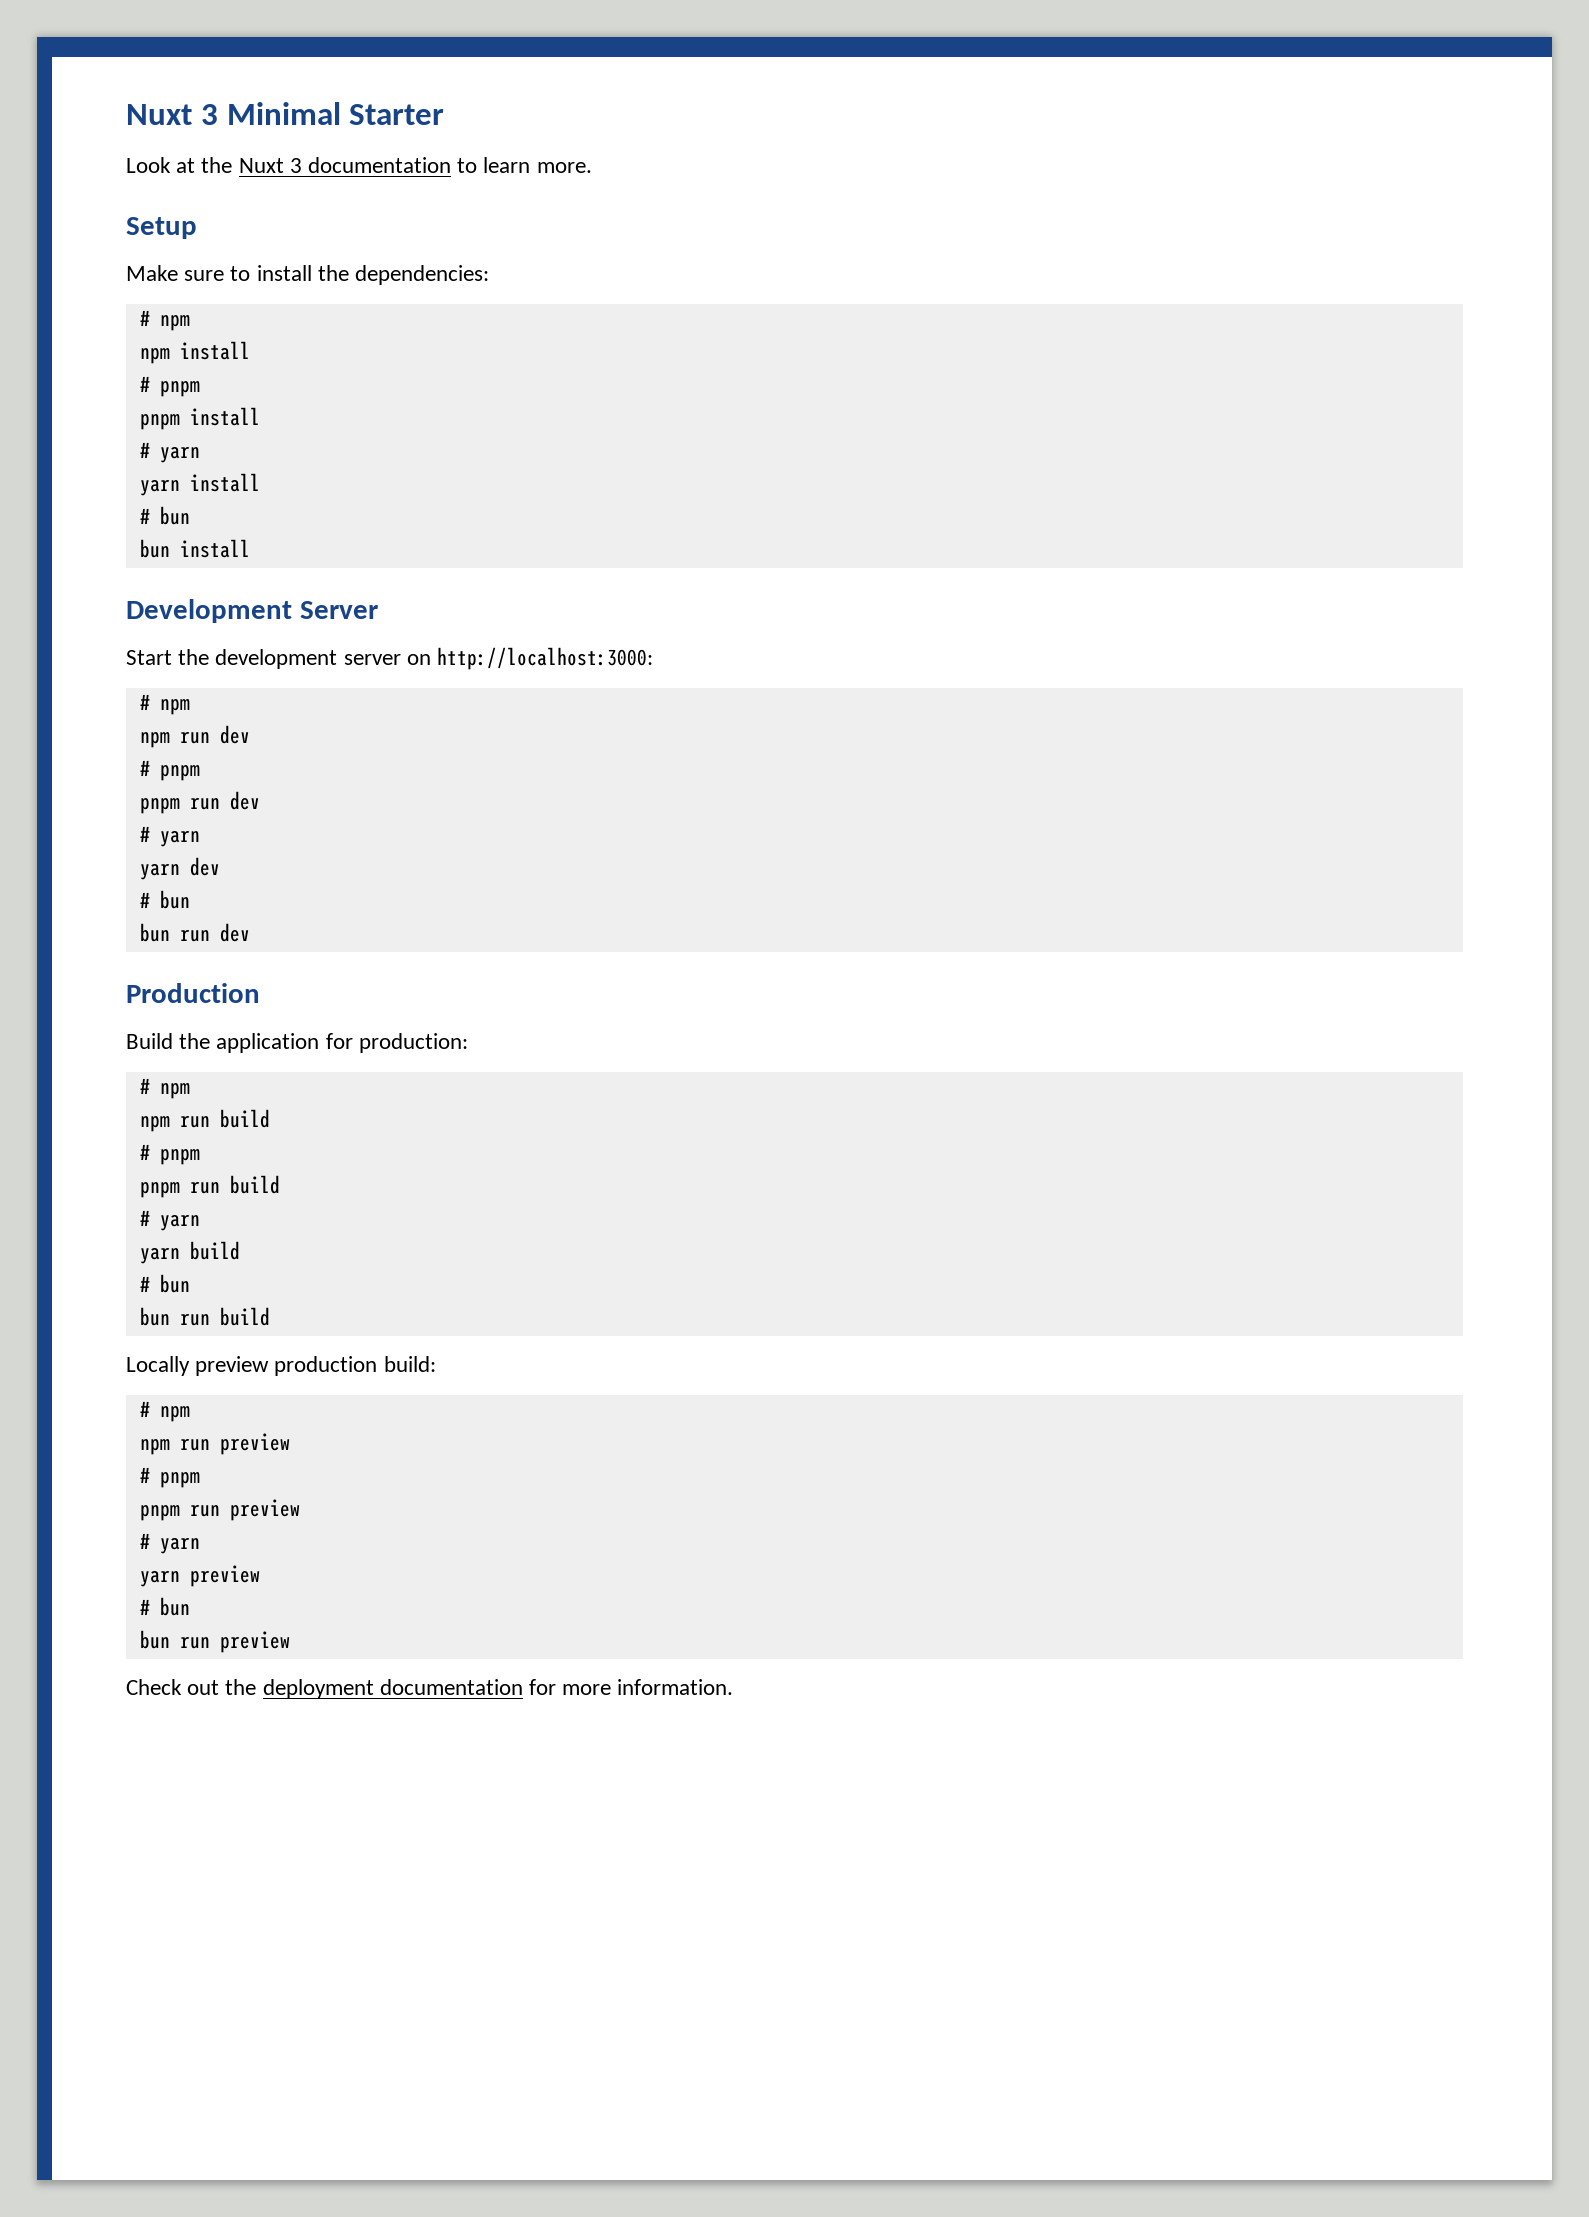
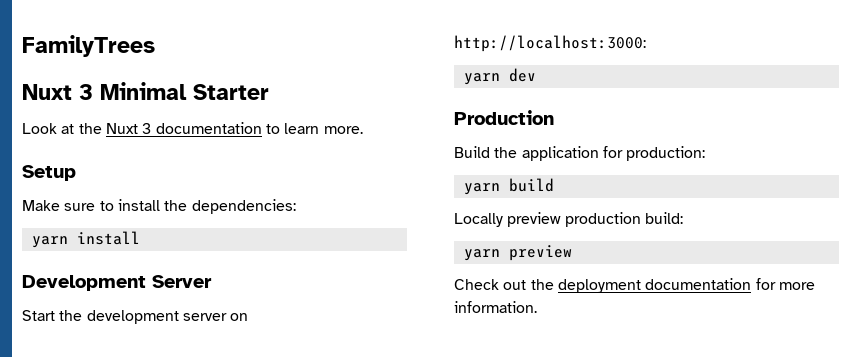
(126, 114) none -> [22,35,155,57] FamilyTrees //
[139,310,190,331] [139,341,250,364] [139,376,200,397] [139,407,260,430] [139,442,200,463] [139,473,260,496] [139,506,190,525] [139,539,170,558] # npm // npm install // # pnpm // pnpm install // # yarn // yarn install // # bun // bun -> [31,236,68,248] yarn
[139,694,190,715] [139,725,250,748] [139,760,200,781] [139,791,260,814] [139,826,200,847] [139,857,220,880] [139,890,190,909] [139,923,210,942] # npm // npm run dev // # pnpm // pnpm run dev // # yarn // yarn dev // # bun // bun run -> [463,73,500,85] yarn
[139,1078,190,1099] [139,1109,270,1132] [139,1144,200,1165] [139,1175,280,1198] [139,1210,200,1231] [139,1241,240,1264] [139,1274,190,1293] [139,1307,210,1326] # npm // npm run build // # pnpm // pnpm run build // # yarn // yarn build // # bun // bun run -> [463,183,500,195] yarn
[139,1401,190,1422] [139,1433,290,1455] [139,1467,200,1488] [139,1499,300,1521] [139,1533,200,1554] [139,1565,260,1587] [139,1597,190,1616] [139,1630,210,1649] # npm // npm run preview // # pnpm // pnpm run preview // # yarn // yarn preview // # bun // bun run -> [463,249,500,261] yarn

